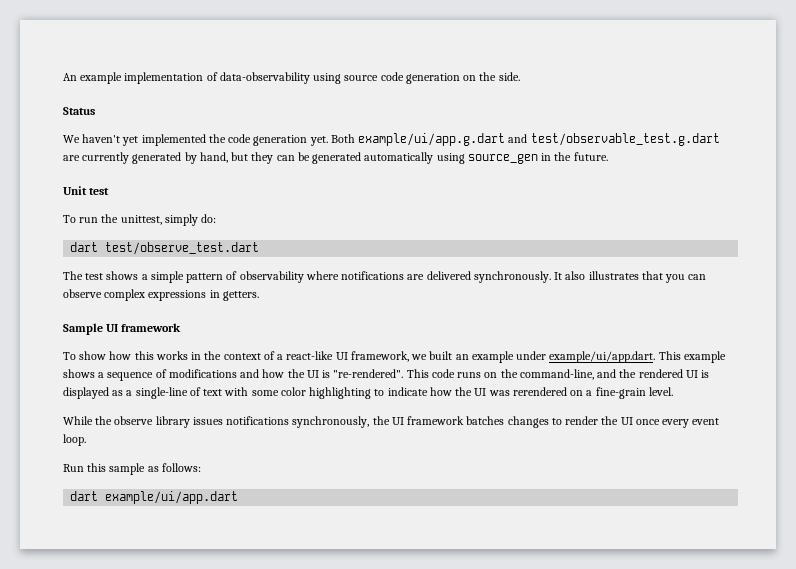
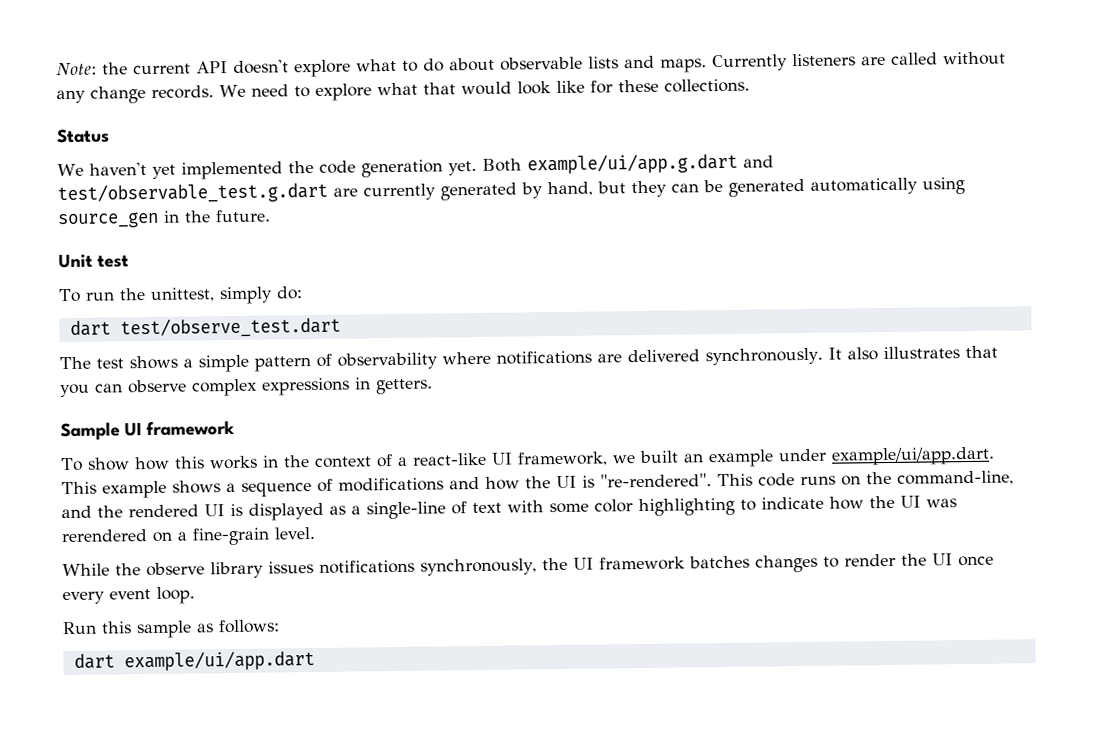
[63,72,520,84] An example implementation of data-observability using source code generation on the side. -> [56,51,1006,78] [56,78,750,104] Note: the current API doesn't explore what to do about observable lists and maps. Currently listeners are called without any change records. We need to explore what that would look like for these collections.

